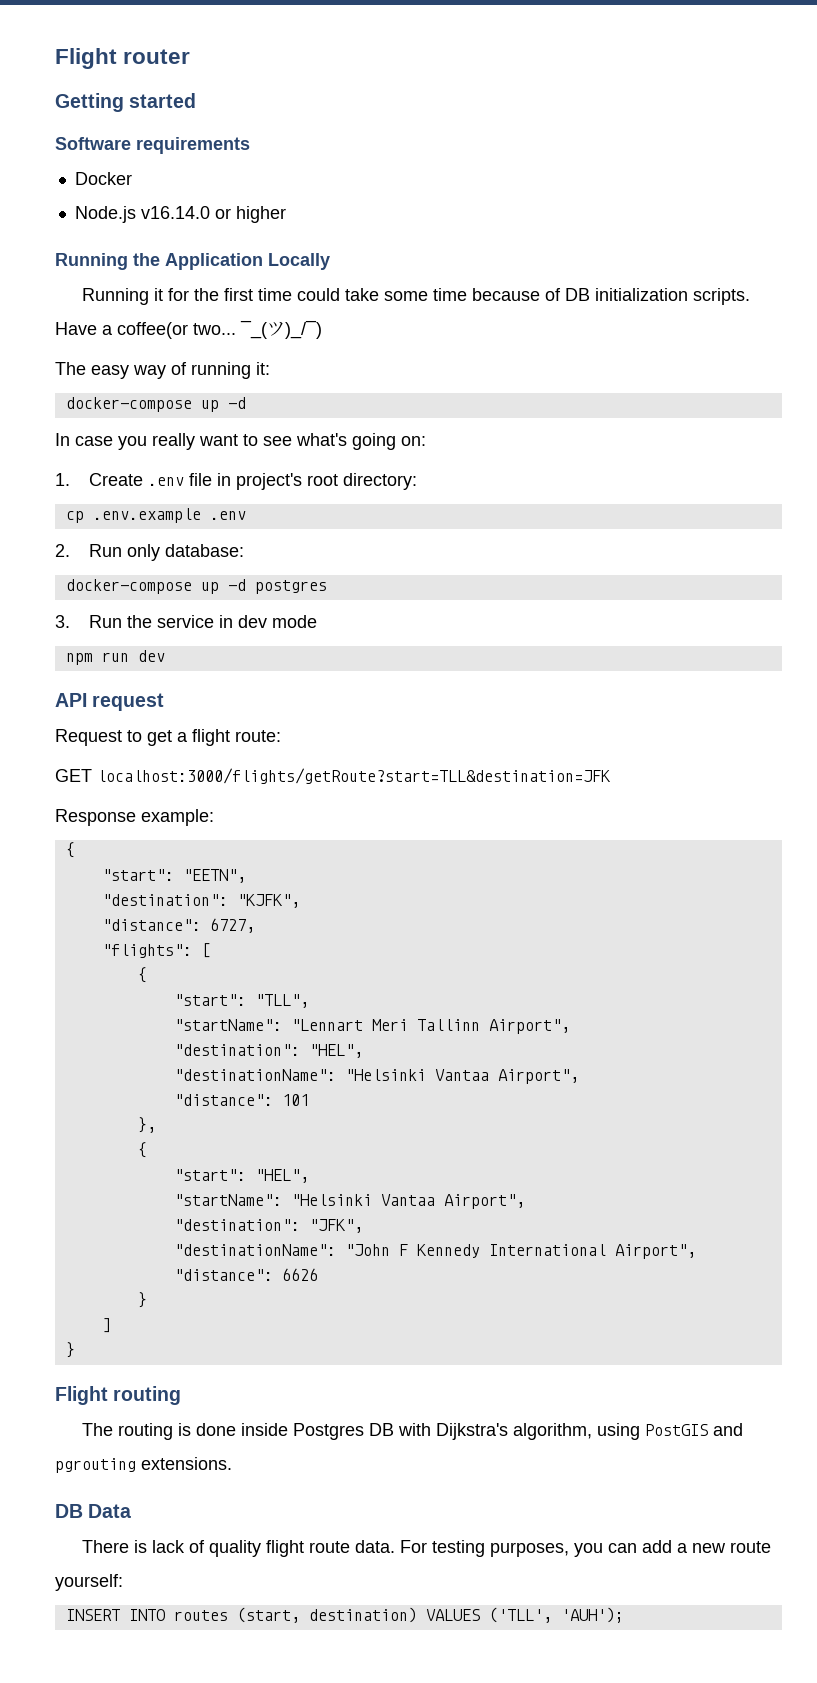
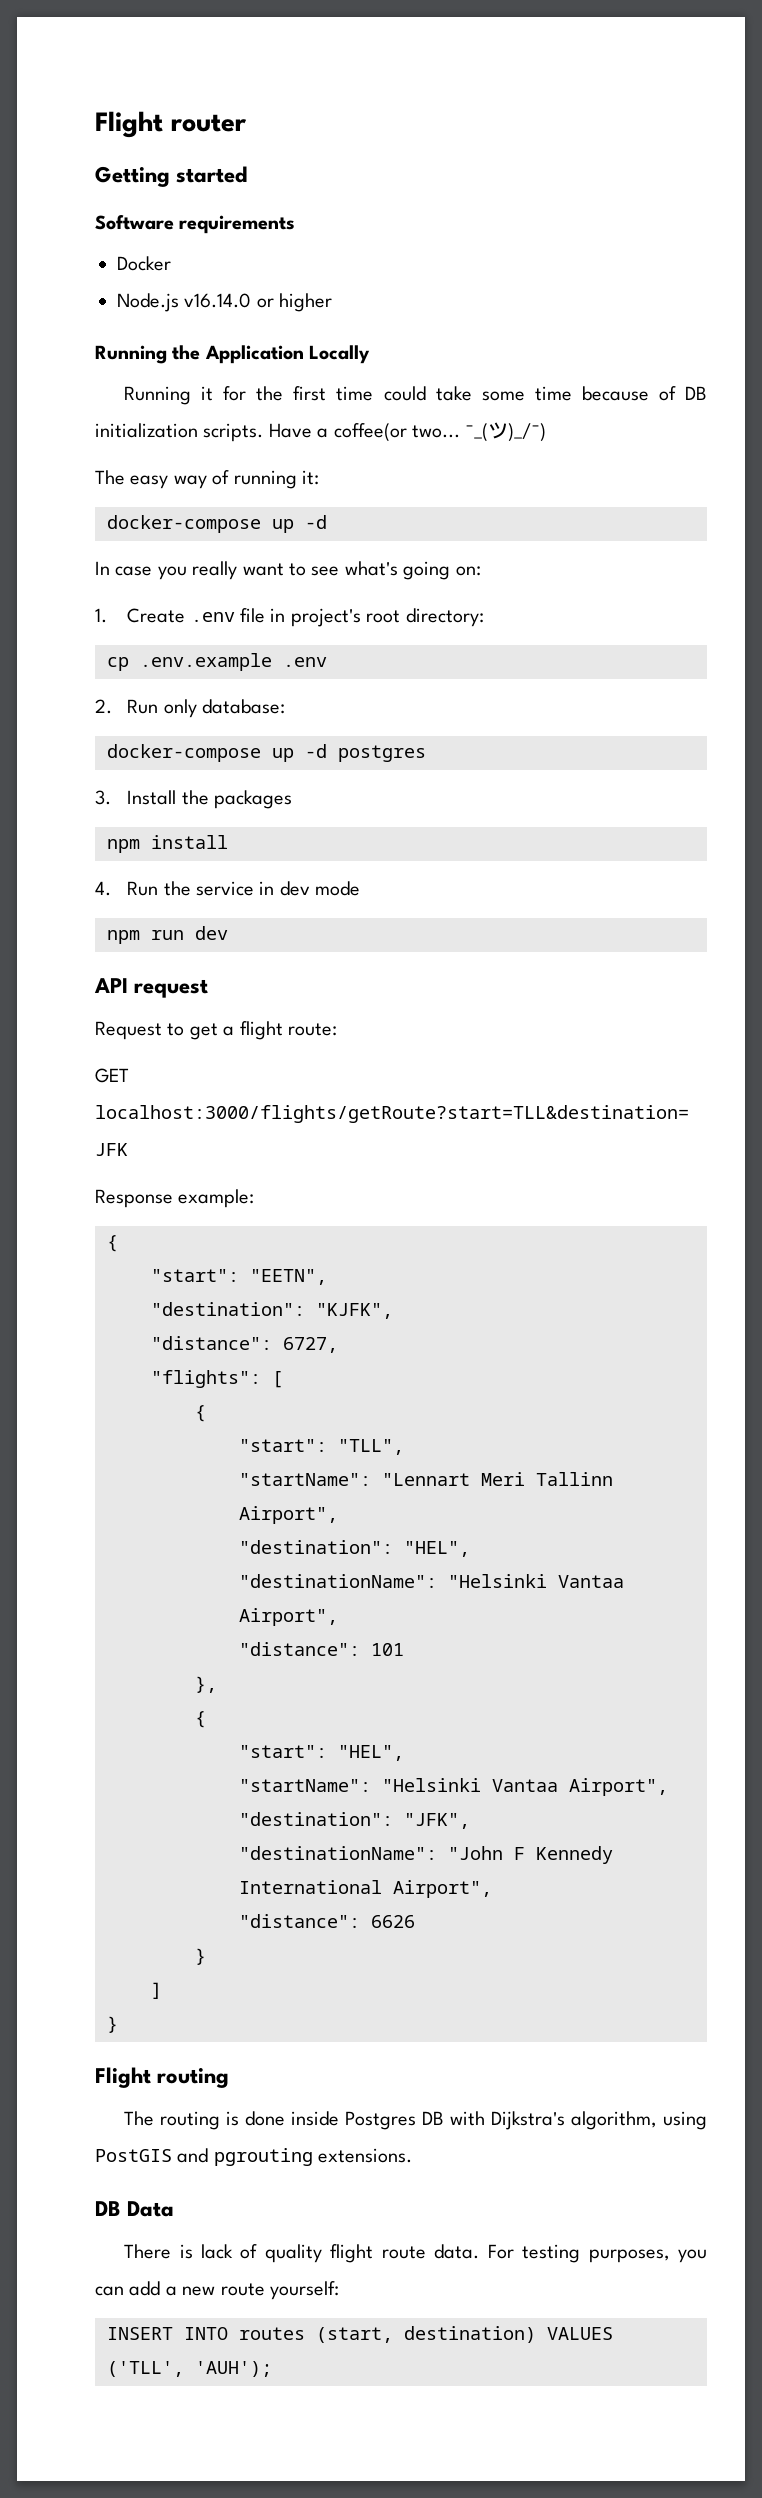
(70, 621) none -> [127,790,293,809] [107,835,228,853] [95,881,111,896] Install the packages // npm install // 4.

